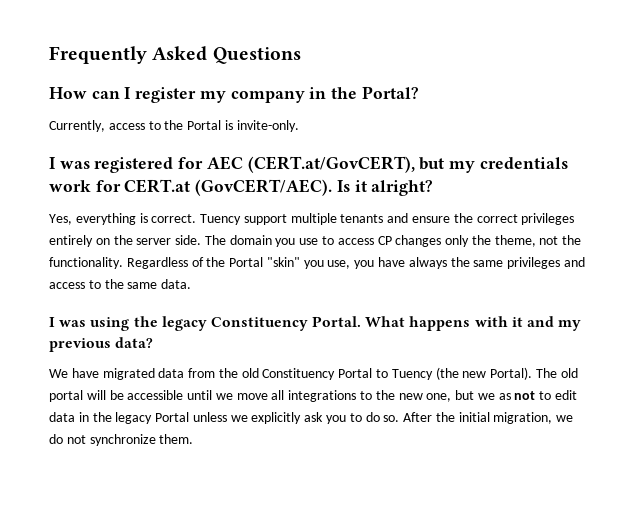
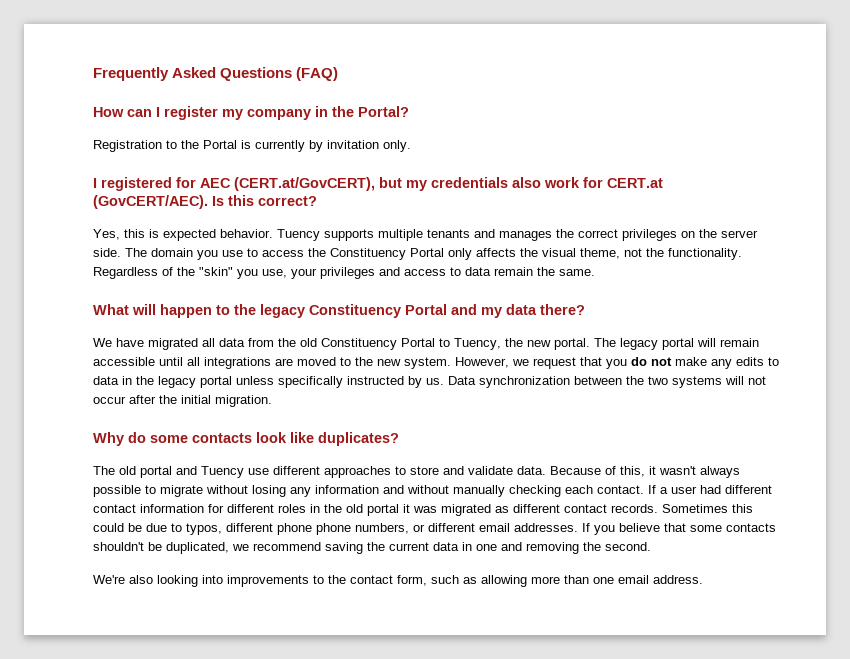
(301, 55) none -> [296,67,339,81] (FAQ)
[49,120,145,132] Currently, access -> [93,140,162,152] Registration
[236,120,299,132] [49,157,90,169] invite-only. // I was -> [255,140,411,152] [93,178,97,188] currently by invitation only. // I
(568, 163) none -> [512,177,541,188] also
[354,180,434,196] it alright? -> [228,195,317,206] this correct?
[75,213,287,225] everything is correct. Tuency support -> [124,229,374,241] this is expected behavior. Tuency supports
[412,216,451,223] ensure -> [499,231,552,241] manages
[49,235,93,247] entirely -> (677, 235) none
[377,235,491,247] CP changes only the -> [308,248,576,260] the Constituency Portal only affects the visual
[229,257,264,267] Portal -> (195, 271) none
[354,257,585,269] [49,279,192,289] [49,316,582,331] [49,337,154,352] you have always the same privileges and access to the same data. // I was using the legacy Constituency Portal. What happens with it and my previous data? -> [291,267,595,279] [93,304,585,318] your privileges and access to data remain the same. // What will happen to the legacy Constituency Portal and my data there?
(155, 374) none -> [202,338,215,347] all
[391,367,578,380] Tuency (the new Portal). The old -> [454,338,658,350] Tuency, the new portal. The legacy
[109,390,124,400] be -> [720,338,759,347] remain
[215,390,578,402] [49,412,574,424] [49,434,194,446] we move all integrations to the new one, but we as not to edit data in the legacy Portal unless we explicitly ask you to do so. After the initial migration, we do not synchronize them. -> [187,357,779,369] [93,376,766,388] [93,395,272,407] [93,432,399,446] [93,466,740,478] [93,485,772,497] [93,504,753,516] [93,523,776,535] [93,542,651,554] [93,575,703,587] all integrations are moved to the new system. However, we request that you do not make any edits to data in the legacy portal unless specifically instructed by us. Data synchronization between the two systems will not occur after the initial migration. // Why do some contacts look like duplicates? // The old portal and Tuency use different approaches to store and validate data. Because of this, it wasn't always possible to migrate without losing any information and without manually checking each contact. If a user had different contact information for different roles in the old portal it was migrated as different contact records. Sometimes this could be due to typos, different phone phone numbers, or different email addresses. If you believe that some contacts shouldn't be duplicated, we recommend saving the current data in one and removing the second. // We're also looking into improvements to the contact form, such as allowing more than one email address.

